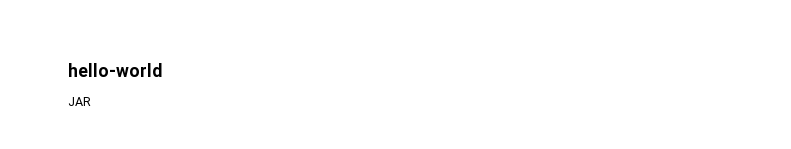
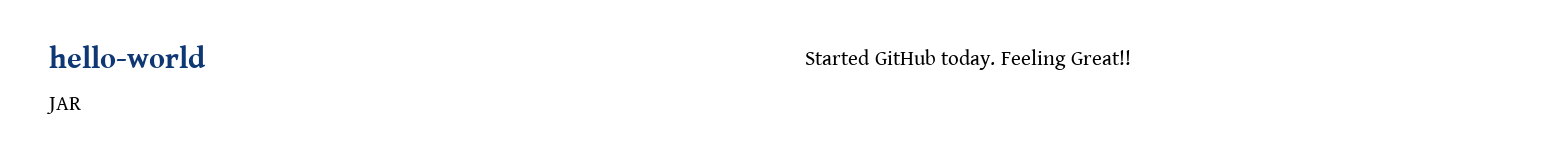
(91, 101) none -> [805,49,1131,70] // Started GitHub today. Feeling Great!!

